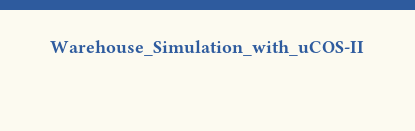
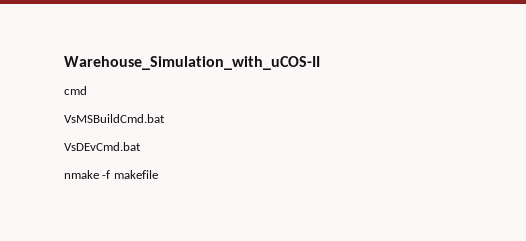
(364, 48) none -> [64,86,87,95] [64,114,165,123] [64,142,141,151] [64,170,158,179] // cmd // VsMSBuildCmd.bat // VsDEvCmd.bat // nmake -f makefile

